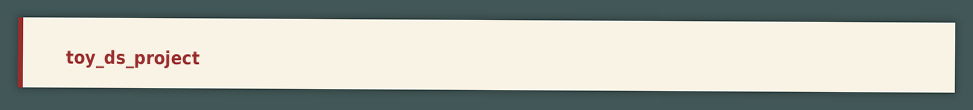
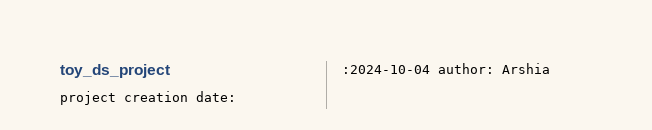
(201, 59) none -> [60,91,236,105] [342,63,550,74] // project creation date: :2024-10-04 author: Arshia

